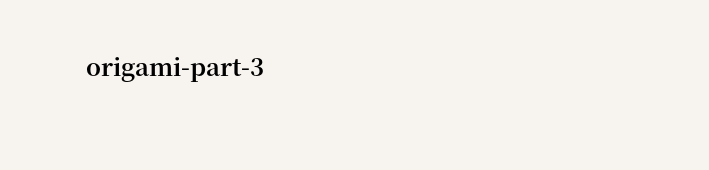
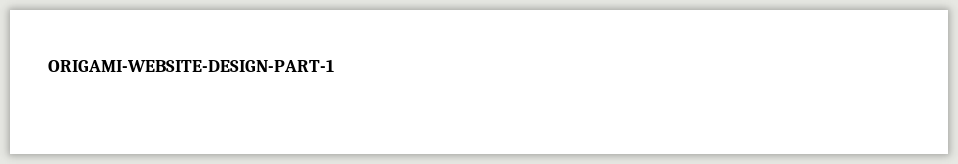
[86,57,264,82] origami-part-3 -> [48,59,334,72] ORIGAMI-WEBSITE-DESIGN-PART-1

